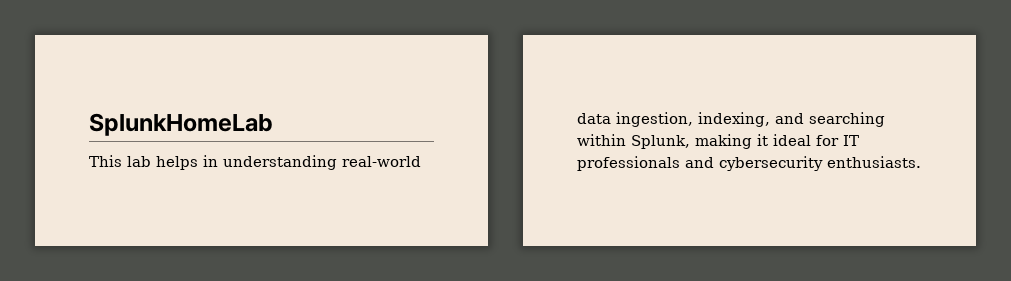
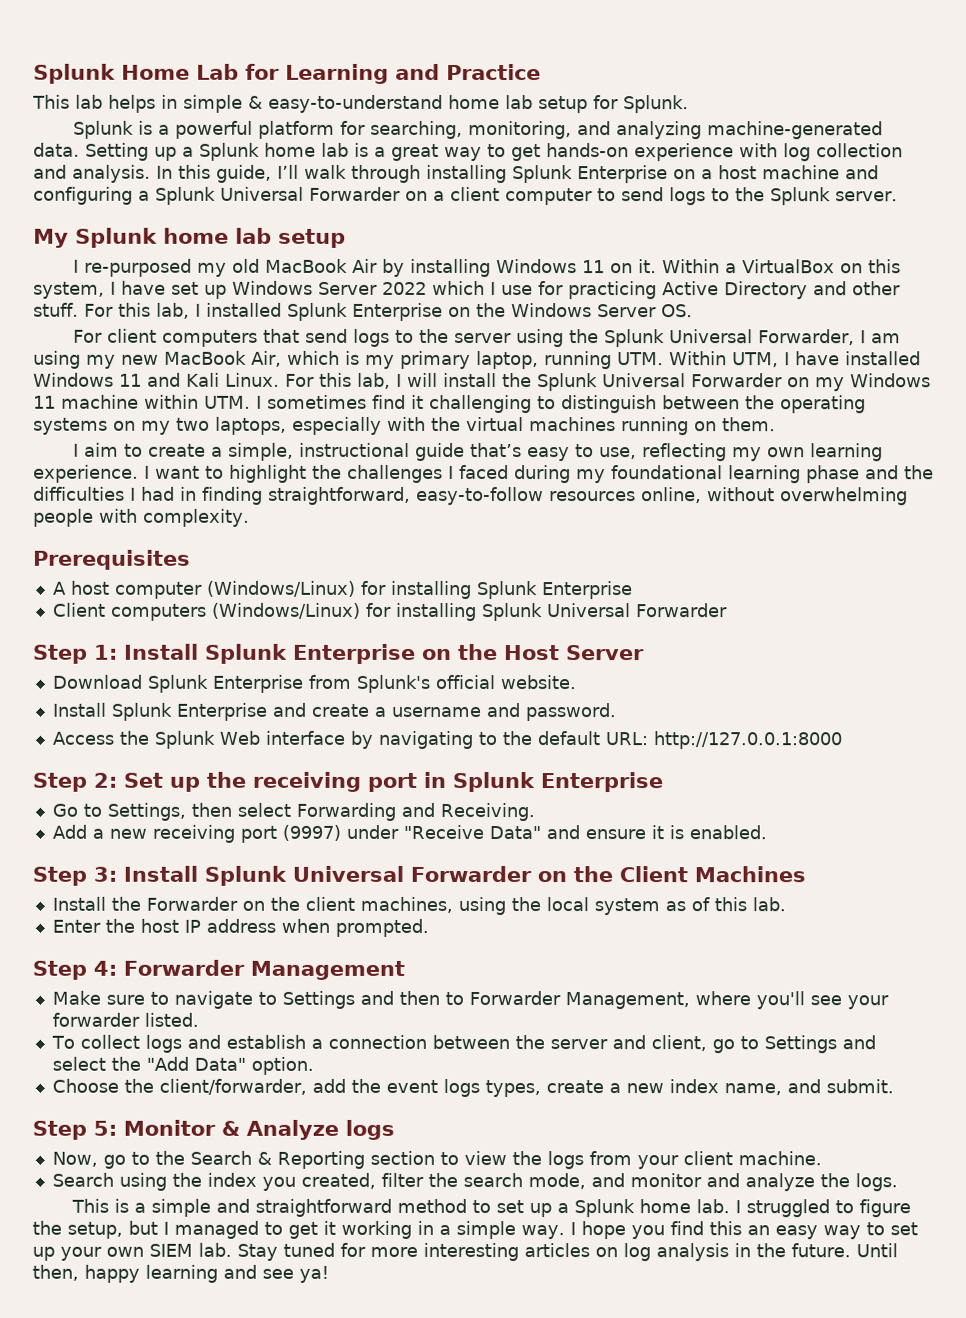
[89,113,273,136] [89,155,421,170] [577,112,885,127] [577,134,859,149] [577,156,921,171] SplunkHomeLab // This lab helps in understanding real-world data ingestion, indexing, and searching within Splunk, making it ideal for IT professionals and cybersecurity enthusiasts. -> [33,63,541,84] [32,94,689,114] [73,120,884,140] [33,142,903,162] [33,164,879,184] [33,186,898,206] [33,227,346,248] [73,258,902,278] [33,280,901,300] [33,302,693,321] [73,328,902,348] [33,350,921,370] [33,372,931,392] [33,394,866,414] [33,416,776,436] [73,442,884,462] [33,464,934,484] [33,486,908,506] [33,508,250,527] [33,549,191,570] [52,580,633,600] [52,602,728,622] [32,643,645,664] [51,674,576,693] [51,702,616,722] [51,730,842,750] [32,771,663,793] [51,802,535,822] [51,824,767,843] [32,865,806,886] [51,896,786,916] [51,918,429,937] [32,959,405,980] [51,990,889,1010] [51,1012,199,1027] [50,1034,876,1054] [51,1056,314,1075] [51,1078,894,1098] [32,1119,395,1140] [51,1150,822,1170] [51,1172,898,1192] [71,1198,912,1218] [32,1220,918,1240] [32,1242,898,1262] [32,1264,329,1283] Splunk Home Lab for Learning and Practice // This lab helps in simple & easy-to-understand home lab setup for Splunk. // Splunk is a powerful platform for searching, monitoring, and analyzing machine-generated data. Setting up a Splunk home lab is a great way to get hands-on experience with log collection and analysis. In this guide, I’ll walk through installing Splunk Enterprise on a host machine and configuring a Splunk Universal Forwarder on a client computer to send logs to the Splunk server. // My Splunk home lab setup // I re-purposed my old MacBook Air by installing Windows 11 on it. Within a VirtualBox on this system, I have set up Windows Server 2022 which I use for practicing Active Directory and other stuff. For this lab, I installed Splunk Enterprise on the Windows Server OS. // For client computers that send logs to the server using the Splunk Universal Forwarder, I am using my new MacBook Air, which is my primary laptop, running UTM. Within UTM, I have installed Windows 11 and Kali Linux. For this lab, I will install the Splunk Universal Forwarder on my Windows 11 machine within UTM. I sometimes find it challenging to distinguish between the operating systems on my two laptops, especially with the virtual machines running on them. // I aim to create a simple, instructional guide that’s easy to use, reflecting my own learning experience. I want to highlight the challenges I faced during my foundational learning phase and the difficulties I had in finding straightforward, easy-to-follow resources online, without overwhelming people with complexity. // Prerequisites // A host computer (Windows/Linux) for installing Splunk Enterprise // Client computers (Windows/Linux) for installing Splunk Universal Forwarder // Step 1: Install Splunk Enterprise on the Host Server // Download Splunk Enterprise from Splunk's official website. // Install Splunk Enterprise and create a username and password. // Access the Splunk Web interface by navigating to the default URL: http://127.0.0.1:8000 // Step 2: Set up the receiving port in Splunk Enterprise // Go to Settings, then select Forwarding and Receiving. // Add a new receiving port (9997) under "Receive Data" and ensure it is enabled. // Step 3: Install Splunk Universal Forwarder on the Client Machines // Install the Forwarder on the client machines, using the local system as of this lab. // Enter the host IP address when prompted. // Step 4: Forwarder Management // Make sure to navigate to Settings and then to Forwarder Management, where you'll see your forwarder listed. // To collect logs and establish a connection between the server and client, go to Settings and select the "Add Data" option. // Choose the client/forwarder, add the event logs types, create a new index name, and submit. // Step 5: Monitor & Analyze logs // Now, go to the Search & Reporting section to view the logs from your client machine. // Search using the index you created, filter the search mode, and monitor and analyze the logs. // This is a simple and straightforward method to set up a Splunk home lab. I struggled to figure the setup, but I managed to get it working in a simple way. I hope you find this an easy way to set up your own SIEM lab. Stay tuned for more interesting articles on log analysis in the future. Until then, happy learning and see ya!

